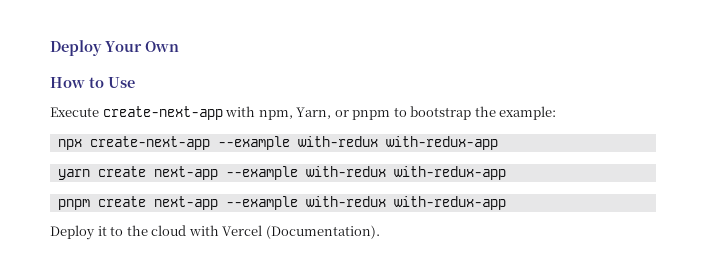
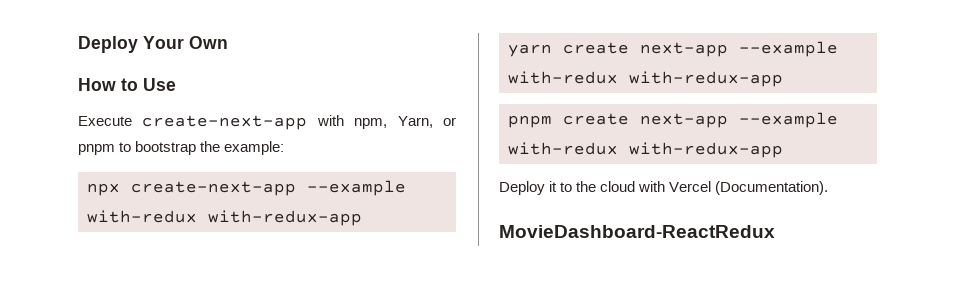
(380, 232) none -> [499,225,775,238] // MovieDashboard-ReactRedux

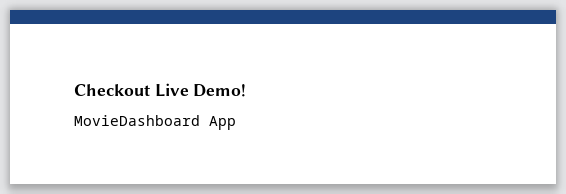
[78,36,228,53] [78,78,176,91] [78,115,456,130] [78,141,285,155] [87,180,406,196] [87,210,362,226] [508,41,838,57] [508,71,783,87] [508,112,838,128] [508,142,783,158] [499,181,829,195] [499,225,775,238] Deploy Your Own // How to Use // Execute create-next-app with npm, Yarn, or pnpm to bootstrap the example: // npx create-next-app --example with-redux with-redux-app // yarn create next-app --example with-redux with-redux-app // pnpm create next-app --example with-redux with-redux-app // Deploy it to the cloud with Vercel (Documentation). // MovieDashboard-ReactRedux -> [74,83,247,97] [74,115,236,130] Checkout Live Demo! // MovieDashboard App

